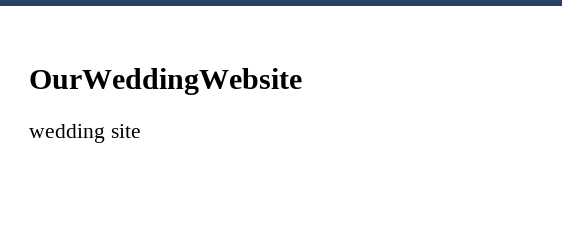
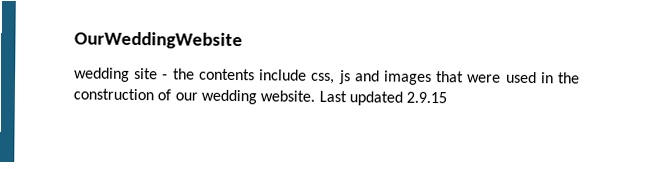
(141, 131) none -> [162,68,580,86] [73,88,448,106] - the contents include css, js and images that were used in the construction of our wedding website. Last updated 2.9.15

